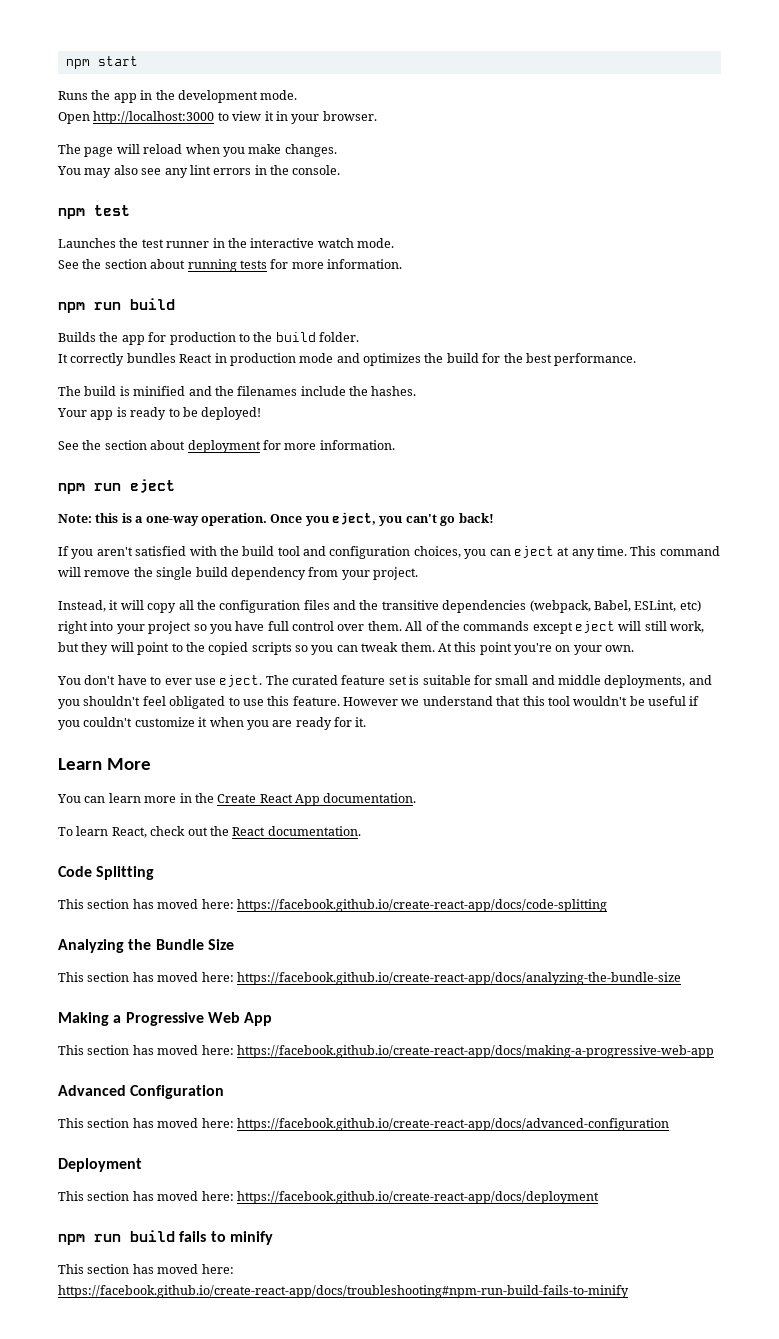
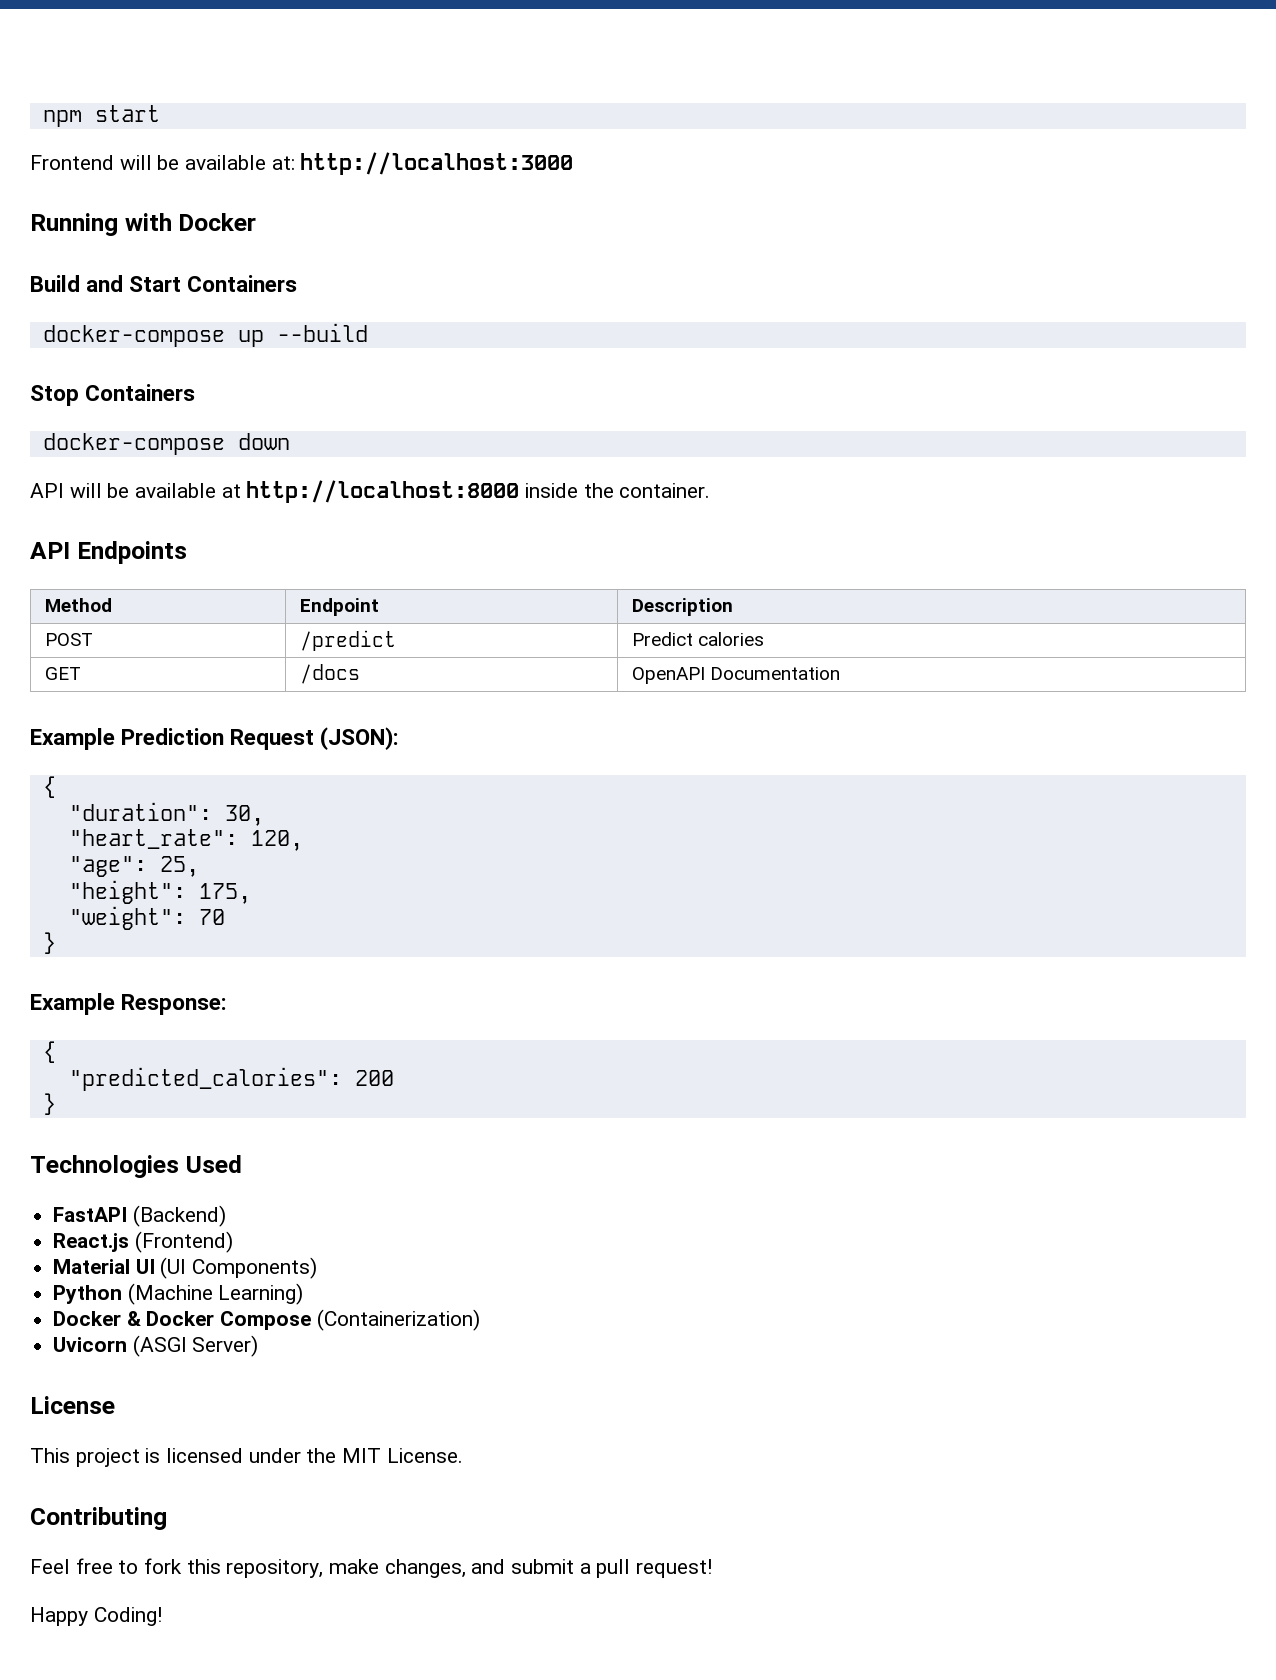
[58,90,298,103] [58,111,377,124] [58,144,337,157] [57,165,341,178] [58,205,130,219] [58,238,394,248] [58,259,402,272] [58,298,175,313] [58,332,359,345] [58,353,637,366] [58,386,417,396] [57,407,262,420] [58,440,395,453] [58,479,175,494] [58,512,494,526] [58,546,720,559] [58,567,418,580] [58,600,701,613] [58,621,705,634] [58,642,635,655] [57,675,712,688] [58,696,700,709] [58,717,367,730] [58,758,151,770] [57,793,417,806] [58,826,361,838] [58,866,155,880] [58,899,607,912] [58,939,234,953] [58,972,681,985] [58,1012,273,1026] [58,1045,714,1058] [58,1085,225,1099] [58,1118,669,1131] [58,1158,142,1172] [58,1191,599,1204] [58,1230,273,1245] [58,1264,234,1274] [58,1285,629,1298] Runs the app in the development mode. // Open http://localhost:3000 to view it in your browser. // The page will reload when you make changes. // You may also see any lint errors in the console. // npm test // Launches the test runner in the interactive watch mode. // See the section about running tests for more information. // npm run build // Builds the app for production to the build folder. // It correctly bundles React in production mode and optimizes the build for the best performance. // The build is minified and the filenames include the hashes. // Your app is ready to be deployed! // See the section about deployment for more information. // npm run eject // Note: this is a one-way operation. Once you eject, you can't go back! // If you aren't satisfied with the build tool and configuration choices, you can eject at any time. This command will remove the single build dependency from your project. // Instead, it will copy all the configuration files and the transitive dependencies (webpack, Babel, ESLint, etc) right into your project so you have full control over them. All of the commands except eject will still work, but they will point to the copied scripts so you can tweak them. At this point you're on your own. // You don't have to ever use eject. The curated feature set is suitable for small and middle deployments, and you shouldn't feel obligated to use this feature. However we understand that this tool wouldn't be useful if you couldn't customize it when you are ready for it. // Learn More // You can learn more in the Create React App documentation. // To learn React, check out the React documentation. // Code Splitting // This section has moved here: https://facebook.github.io/create-react-app/docs/code-splitting // Analyzing the Bundle Size // This section has moved here: https://facebook.github.io/create-react-app/docs/analyzing-the-bundle-size // Making a Progressive Web App // This section has moved here: https://facebook.github.io/create-react-app/docs/making-a-progressive-web-app // Advanced Configuration // This section has moved here: https://facebook.github.io/create-react-app/docs/advanced-configuration // Deployment // This section has moved here: https://facebook.github.io/create-react-app/docs/deployment // npm run build fails to minify // This section has moved here: https://facebook.github.io/create-react-app/docs/troubleshooting#npm-run-build-fails-to-minify -> [30,152,574,175] [30,213,257,236] [30,275,298,292] [42,323,368,347] [30,384,196,406] [42,433,290,455] [30,480,711,503] [30,541,187,564] [45,598,113,612] [300,598,380,616] [632,598,734,616] [45,633,94,646] [300,630,397,651] [632,632,765,646] [45,667,82,680] [300,664,361,684] [632,667,841,684] [30,727,400,750] [42,776,56,798] [68,802,264,826] [68,829,303,851] [68,856,199,877] [68,880,251,904] [68,906,225,930] [42,932,56,954] [30,993,228,1015] [42,1041,56,1063] [68,1067,394,1091] [42,1093,56,1115] [30,1155,242,1178] [53,1205,226,1227] [53,1231,233,1253] [53,1257,318,1279] [53,1283,304,1305] [53,1309,480,1331] [53,1335,259,1357] [30,1396,115,1414] [30,1448,463,1467] [30,1507,167,1530] [30,1558,713,1578] [30,1607,162,1626] Frontend will be available at: http://localhost:3000 // Running with Docker // Build and Start Containers // docker-compose up --build // Stop Containers // docker-compose down // API will be available at http://localhost:8000 inside the container. // API Endpoints // Method | Endpoint | Description // POST | /predict | Predict calories // GET | /docs | OpenAPI Documentation // Example Prediction Request (JSON): // { // "duration": 30, // "heart_rate": 120, // "age": 25, // "height": 175, // "weight": 70 // } // Example Response: // { // "predicted_calories": 200 // } // Technologies Used // FastAPI (Backend) // React.js (Frontend) // Material UI (UI Components) // Python (Machine Learning) // Docker & Docker Compose (Containerization) // Uvicorn (ASGI Server) // License // This project is licensed under the MIT License. // Contributing // Feel free to fork this repository, make changes, and submit a pull request! // Happy Coding!

